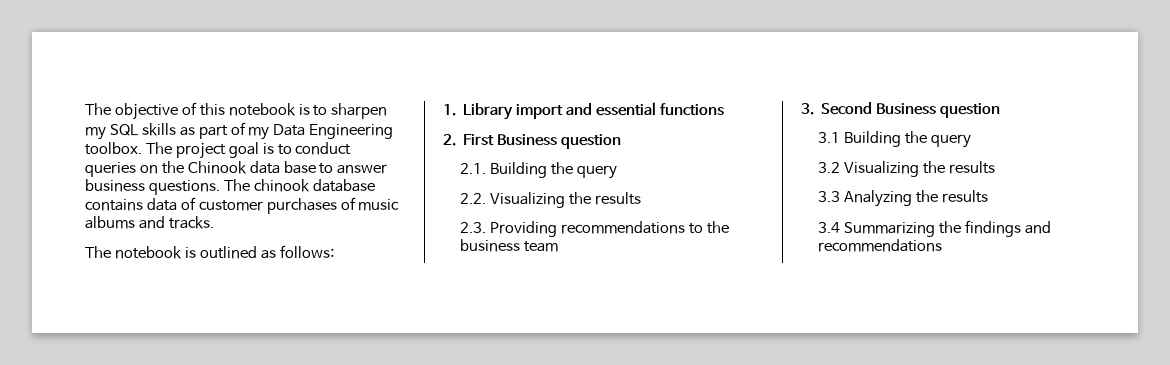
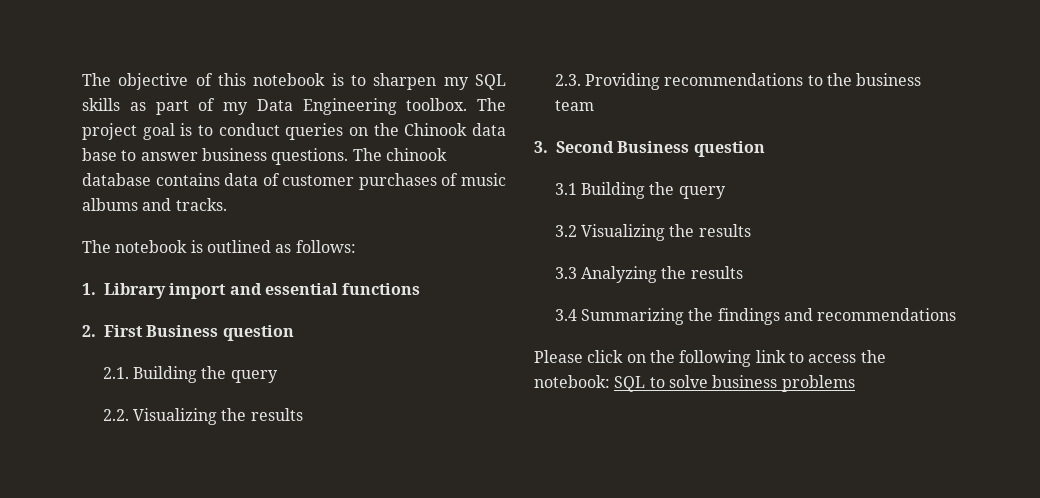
(943, 245) none -> [534,350,886,367] [534,375,855,392] // Please click on the following link to access the notebook: SQL to solve business problems

